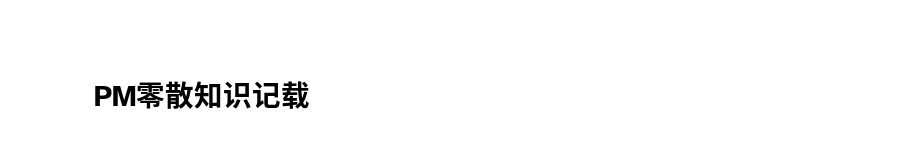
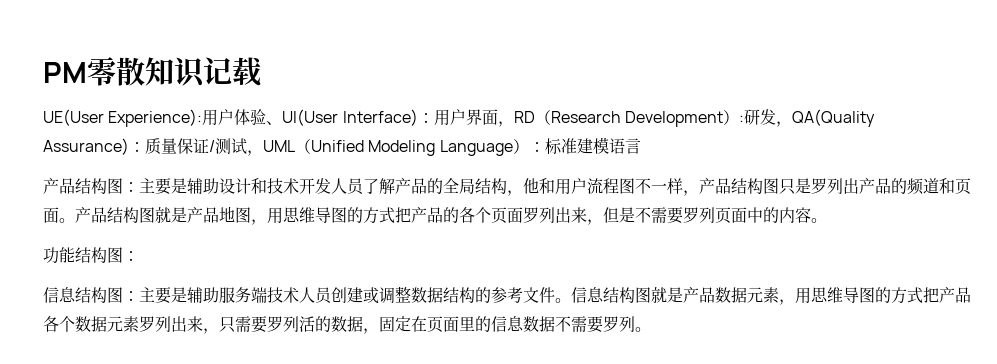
(310, 95) none -> [43,109,875,127] [43,137,641,156] [43,178,971,196] [43,206,827,225] [43,247,139,264] [43,286,971,305] [43,316,651,334] // UE(User Experience):用户体验、UI(User Interface)：用户界面，RD（Research Development）:研发，QA(Quality Assurance)：质量保证/测试，UML（Unified Modeling Language）：标准建模语言 // 产品结构图：主要是辅助设计和技术开发人员了解产品的全局结构，他和用户流程图不一样，产品结构图只是罗列出产品的频道和页面。产品结构图就是产品地图，用思维导图的方式把产品的各个页面罗列出来，但是不需要罗列页面中的内容。 // 功能结构图： // 信息结构图：主要是辅助服务端技术人员创建或调整数据结构的参考文件。信息结构图就是产品数据元素，用思维导图的方式把产品各个数据元素罗列出来，只需要罗列活的数据，固定在页面里的信息数据不需要罗列。

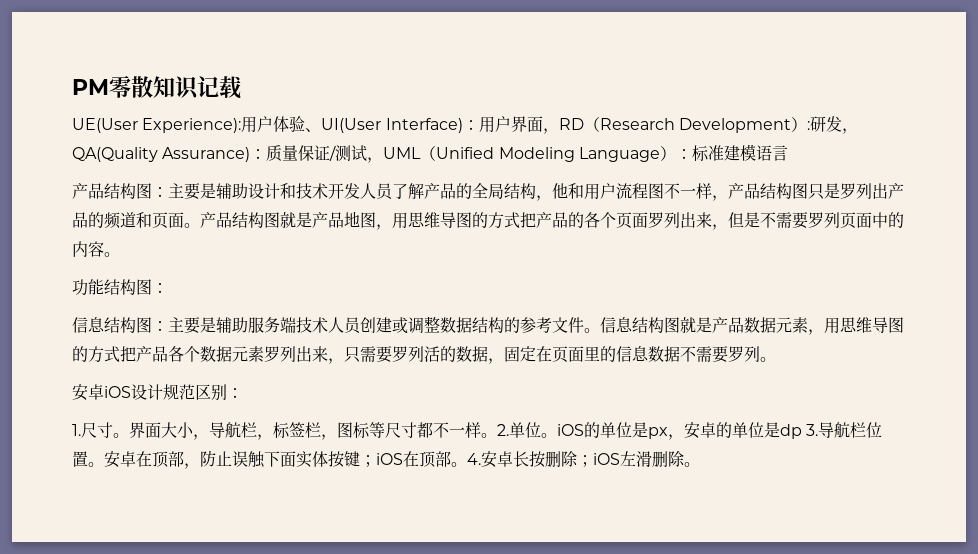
(651, 329) none -> [72,384,243,401] [72,422,883,440] [72,450,700,469] // 安卓iOS设计规范区别： // 1.尺寸。界面大小，导航栏，标签栏，图标等尺寸都不一样。2.单位。iOS的单位是px，安卓的单位是dp 3.导航栏位置。安卓在顶部，防止误触下面实体按键；iOS在顶部。4.安卓长按删除；iOS左滑删除。

